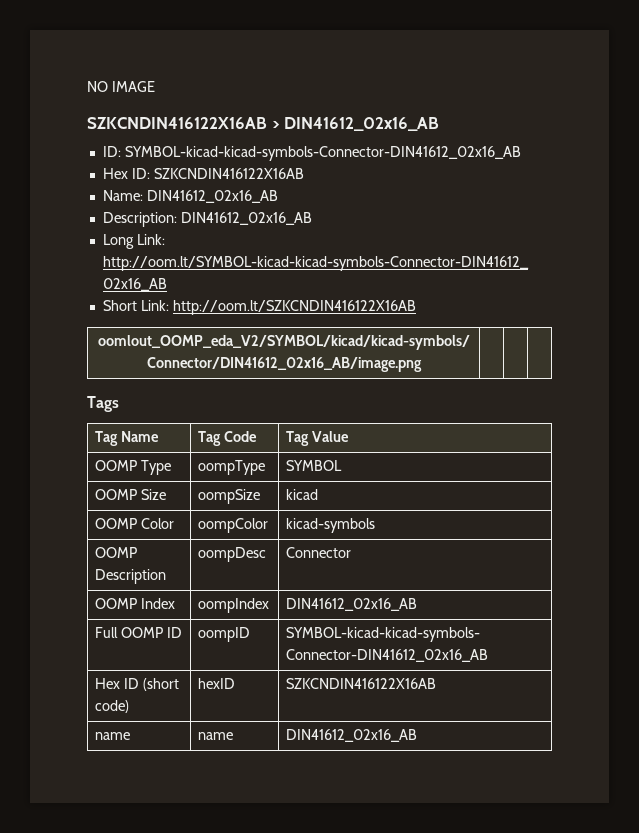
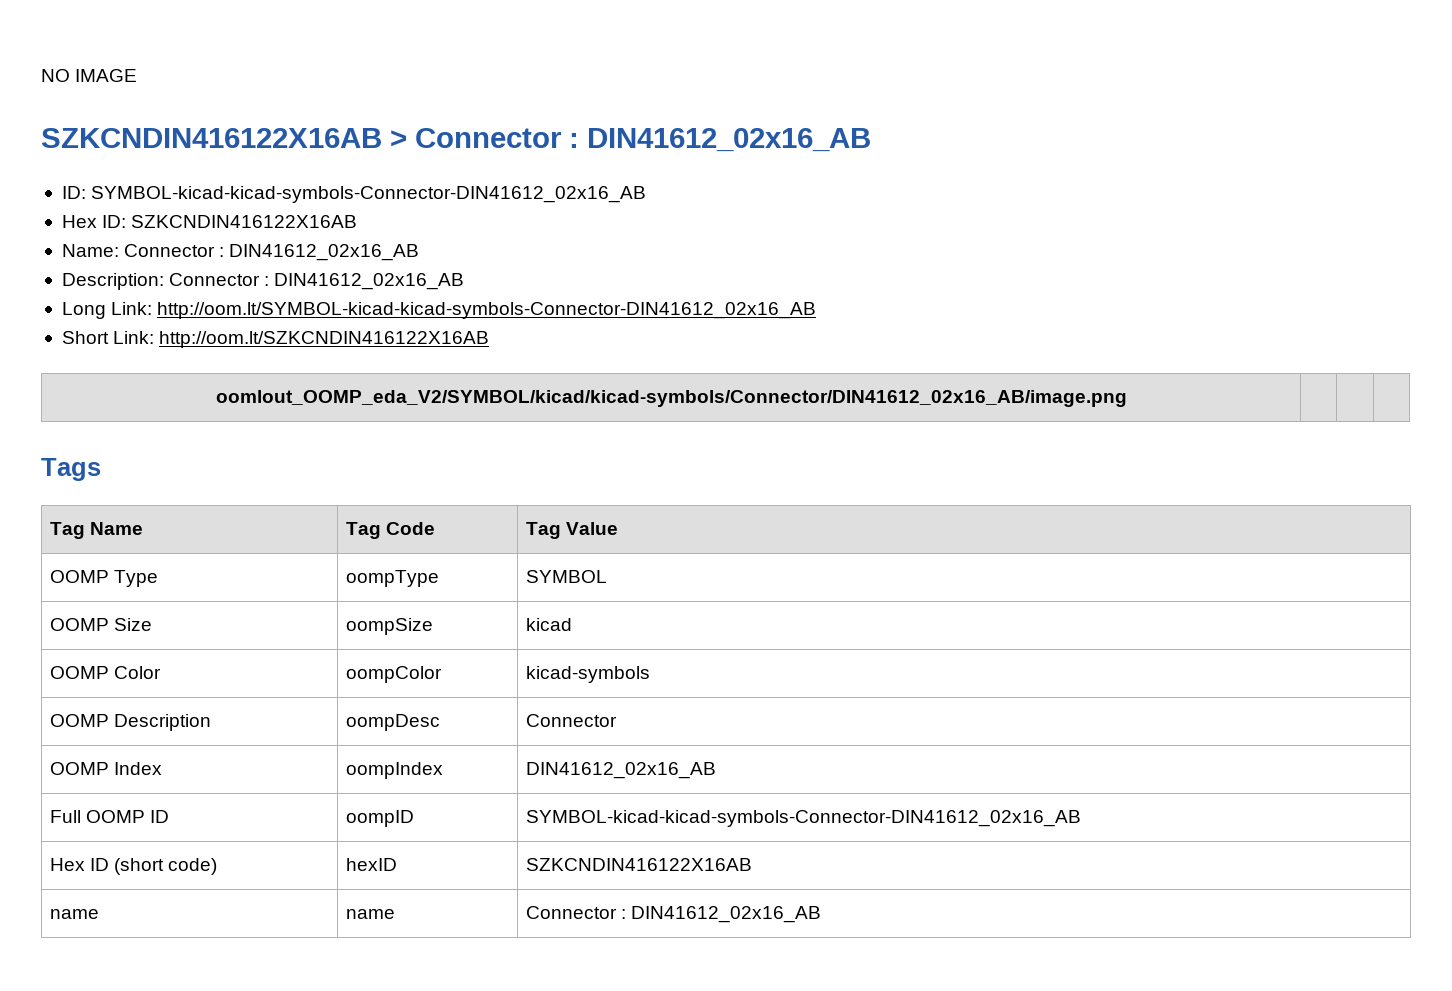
(280, 125) none -> [415,128,579,148] Connector :
(143, 195) none -> [124,244,225,257] Connector :
(177, 219) none -> [169,273,270,286] Connector :
(234, 736) none -> [525,906,626,919] Connector :

